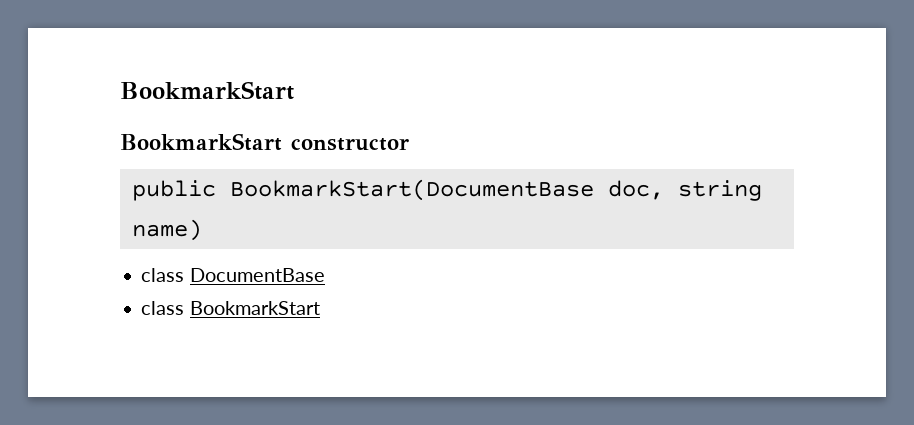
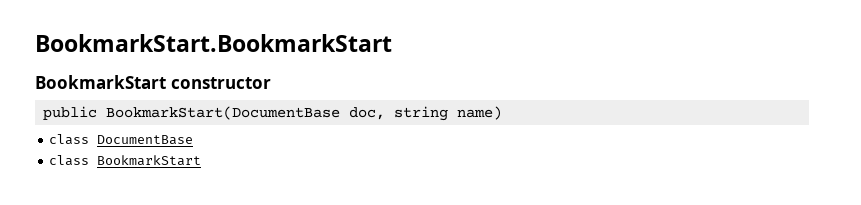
[120,81,294,100] BookmarkStart -> [35,34,392,52] BookmarkStart.BookmarkStart

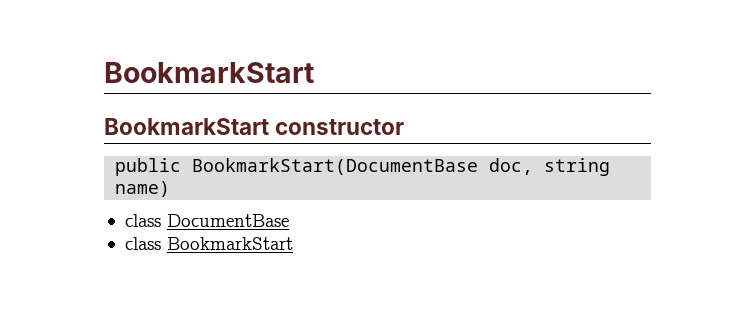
[35,34,392,52] BookmarkStart.BookmarkStart -> [104,62,314,83] BookmarkStart

